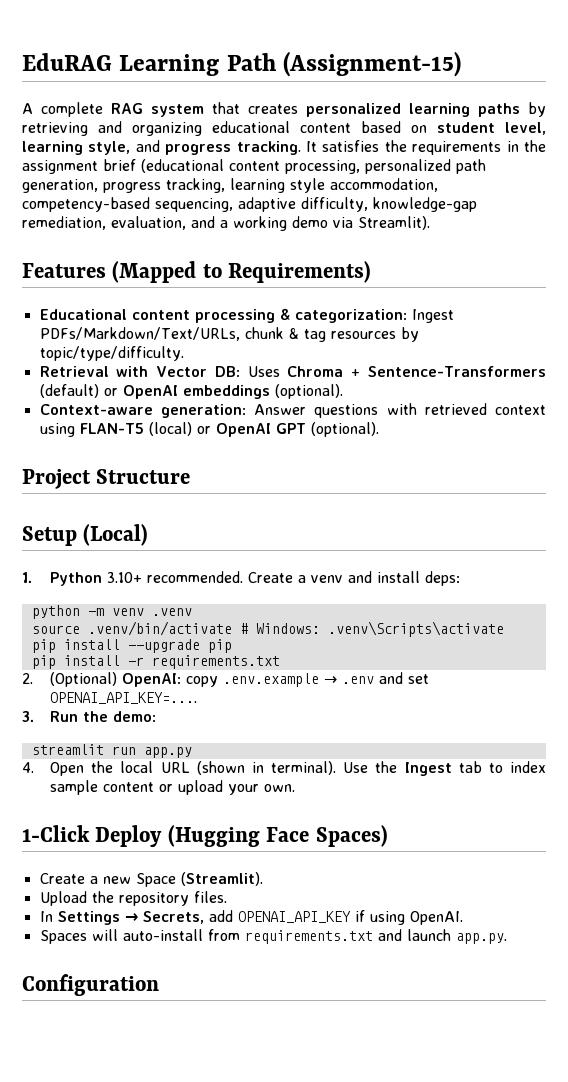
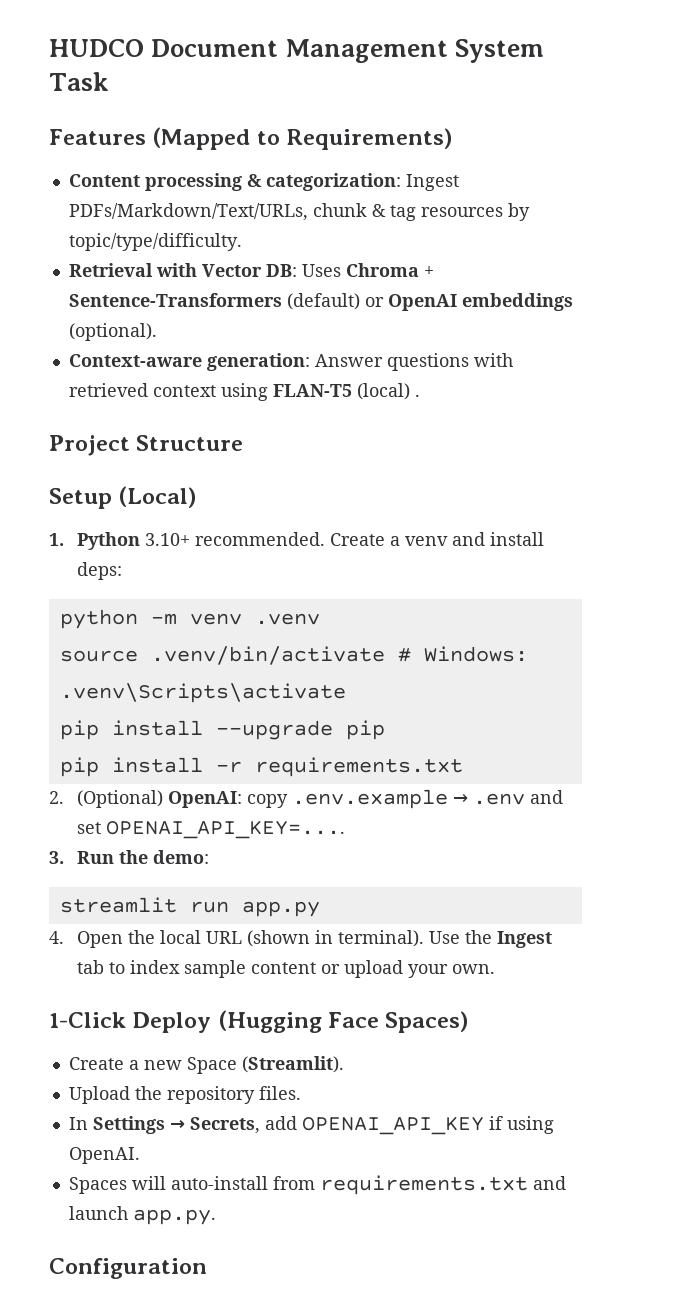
[22,51,461,77] [22,102,546,117] [22,121,546,136] [22,140,546,155] [22,159,486,174] [22,178,438,193] [22,197,477,212] [22,216,430,231] EduRAG Learning Path (Assignment-15) // A complete RAG system that creates personalized learning paths by retrieving and organizing educational content based on student level, learning style, and progress tracking. It satisfies the requirements in the assignment brief (educational content processing, personalized path generation, progress tracking, learning style accommodation, competency-based sequencing, adaptive difficulty, knowledge-gap remediation, evaluation, and a working demo via Streamlit). -> [49,39,545,63] [49,72,109,91] HUDCO Document Management System Task
[39,309,190,320] Educational content -> [68,174,140,187] Content
[196,422,379,437] or OpenAI GPT (optional). -> [414,394,420,397] .

